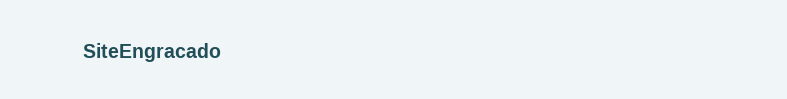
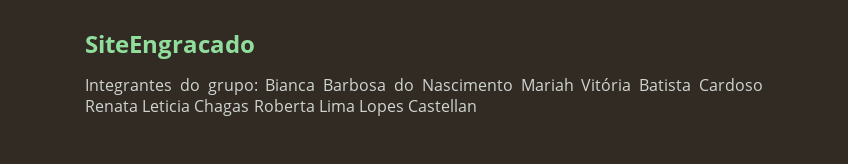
(221, 52) none -> [85,78,763,95] [85,99,478,116] // Integrantes do grupo: Bianca Barbosa do Nascimento Mariah Vitória Batista Cardoso Renata Leticia Chagas Roberta Lima Lopes Castellan

